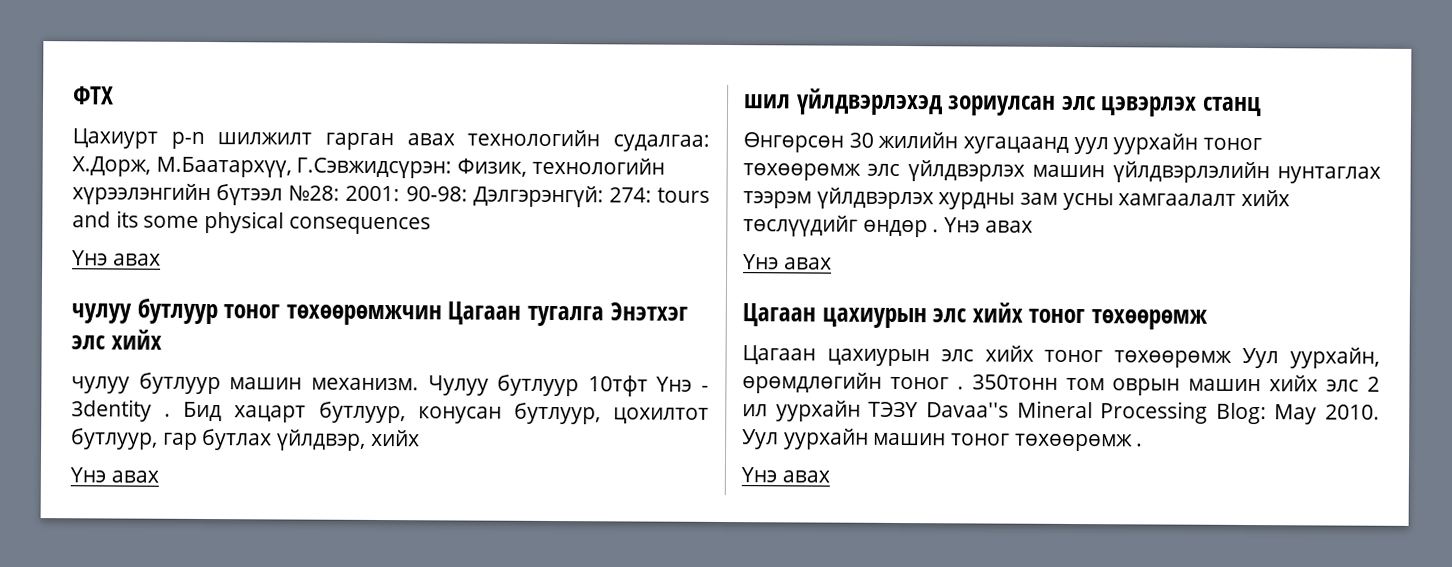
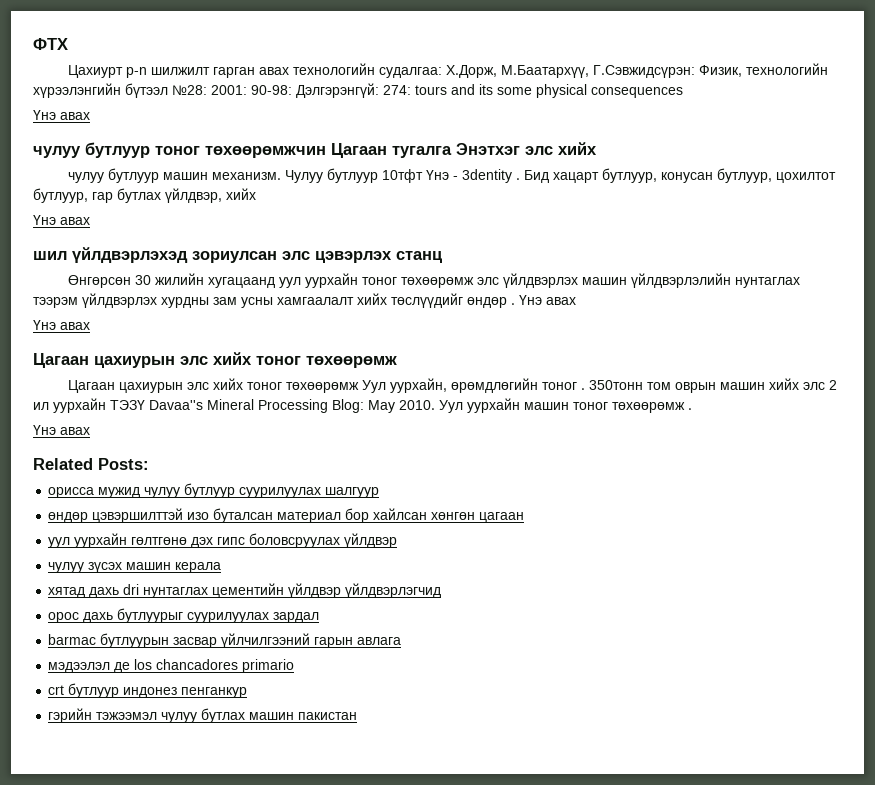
(830, 476) none -> [33,458,149,470] [48,483,380,498] [48,508,525,523] [48,533,398,548] [48,562,222,573] [48,583,442,598] [48,608,320,623] [48,633,402,648] [48,659,295,673] [48,683,248,698] [48,708,358,723] // Related Posts: // орисса мужид чулуу бутлуур суурилуулах шалгуур // өндөр цэвэршилттэй изо буталсан материал бор хайлсан хөнгөн цагаан // уул уурхайн гөлтгөнө дэх гипс боловсруулах үйлдвэр // чулуу зүсэх машин керала // хятад дахь dri нунтаглах цементийн үйлдвэр үйлдвэрлэгчид // орос дахь бутлуурыг суурилуулах зардал // barmac бутлуурын засвар үйлчилгээний гарын авлага // мэдээлэл де los chancadores primario // crt бутлуур индонез пенганкур // гэрийн тэжээмэл чулуу бутлах машин пакистан

